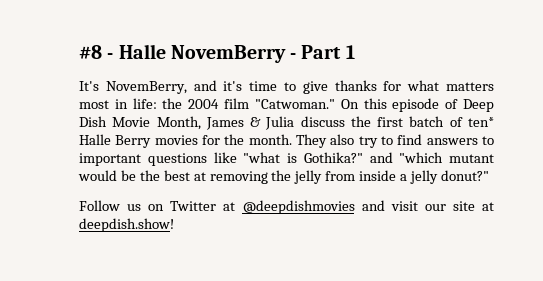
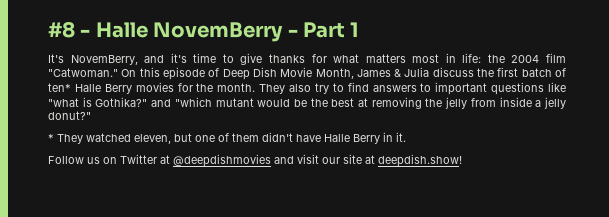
(489, 175) none -> [48,132,406,144] // * They watched eleven, but one of them didn't have Halle Berry in it.

